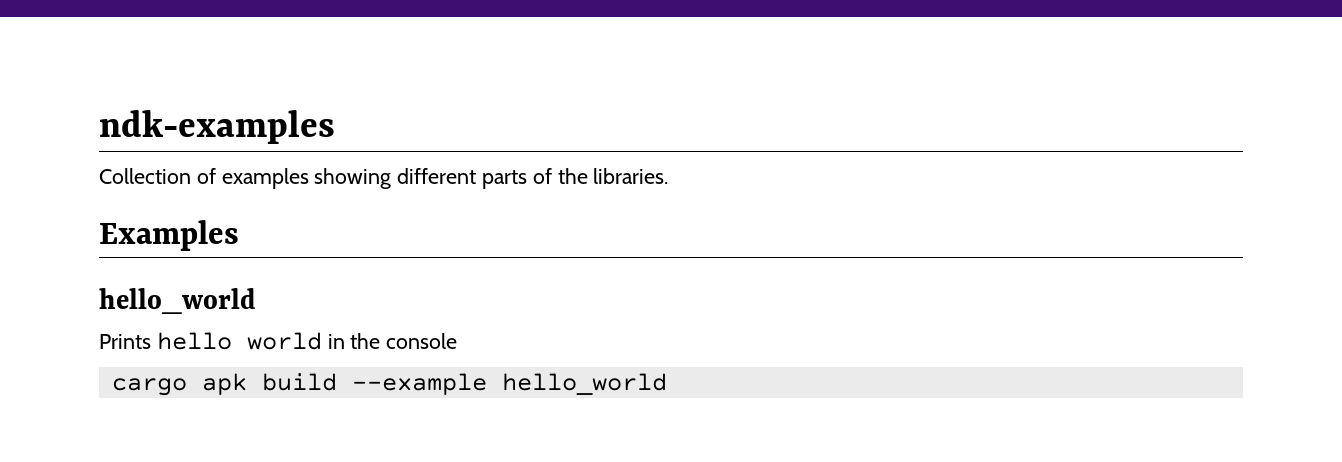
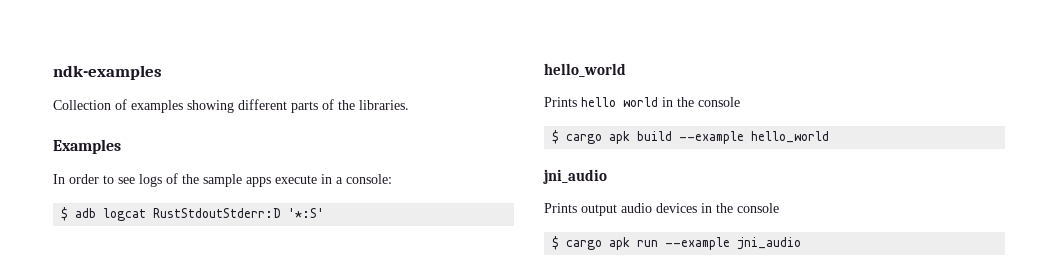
(239, 235) none -> [53,173,392,187] [61,207,325,221] // In order to see logs of the sample apps execute in a console: // $ adb logcat RustStdoutStderr:D '*:S'
(458, 341) none -> [552,130,560,144] $
(667, 384) none -> [543,169,607,184] [544,203,779,216] [552,236,802,250] // jni_audio // Prints output audio devices in the console // $ cargo apk run --example jni_audio

